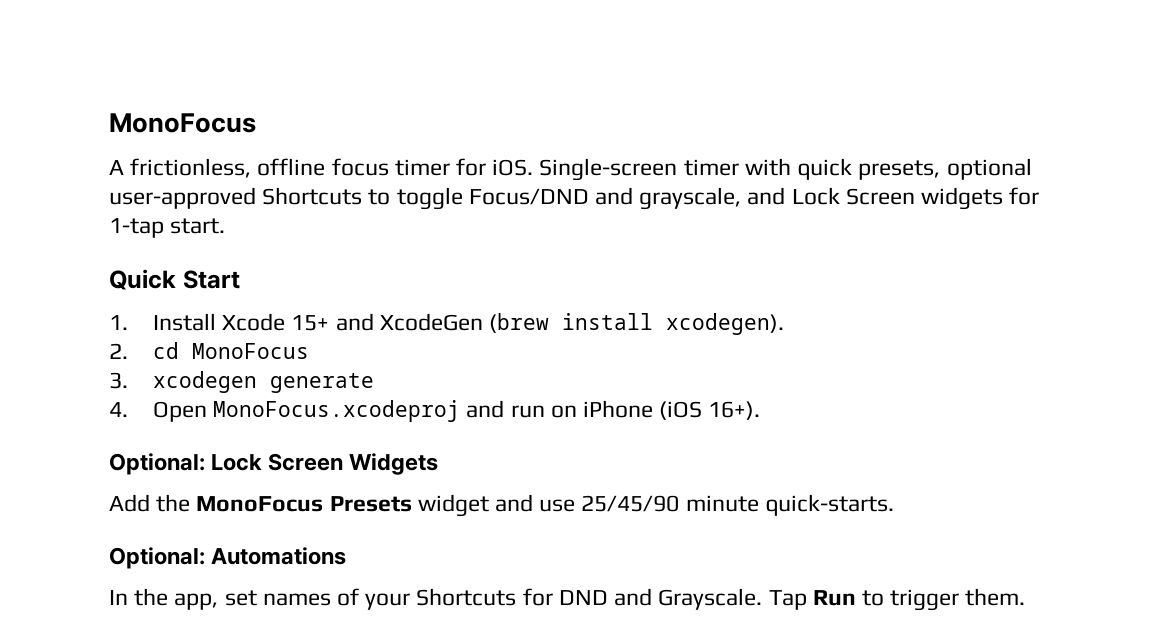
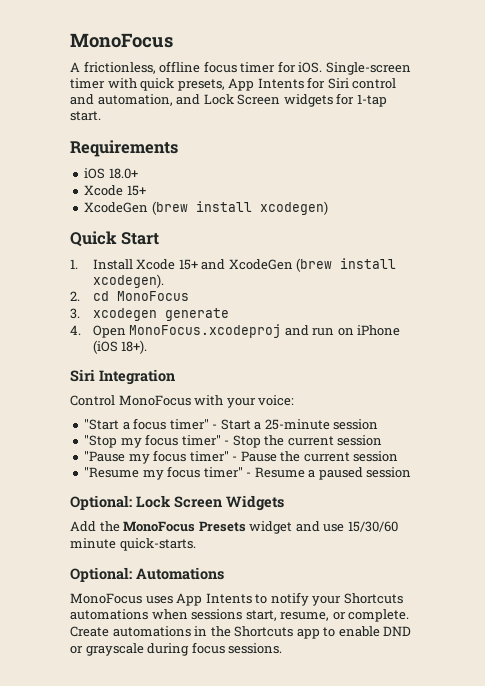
[946,158,1032,180] [109,187,742,210] optional user-approved Shortcuts to toggle Focus/DND and grayscale, -> [228,77,397,91] [70,94,173,106] App Intents for Siri control and automation,
(226, 226) none -> [70,140,178,157] [84,168,138,179] [84,185,146,196] [84,201,328,215] // Requirements // iOS 18.0+ // Xcode 15+ // XcodeGen (brew install xcodegen)
[708,401,761,420] 16+). -> [121,340,148,354] [70,369,175,385] [70,395,295,408] [84,418,379,430] [84,434,383,448] [84,450,399,464] [84,466,412,480] 18+). // Siri Integration // Control MonoFocus with your voice: // "Start a focus timer" - Start a 25-minute session // "Stop my focus timer" - Stop the current session // "Pause my focus timer" - Pause the current session // "Resume my focus timer" - Resume a paused session
[581,495,680,512] 25/45/90 -> [347,521,398,532] 15/30/60
[109,588,1026,611] In the app, set names of your Shortcuts for DND and Grayscale. Tap Run to trigger them. -> [70,592,403,606] [70,609,410,622] [70,626,412,639] [70,642,283,656] MonoFocus uses App Intents to notify your Shortcuts automations when sessions start, resume, or complete. Create automations in the Shortcuts app to enable DND or grayscale during focus sessions.

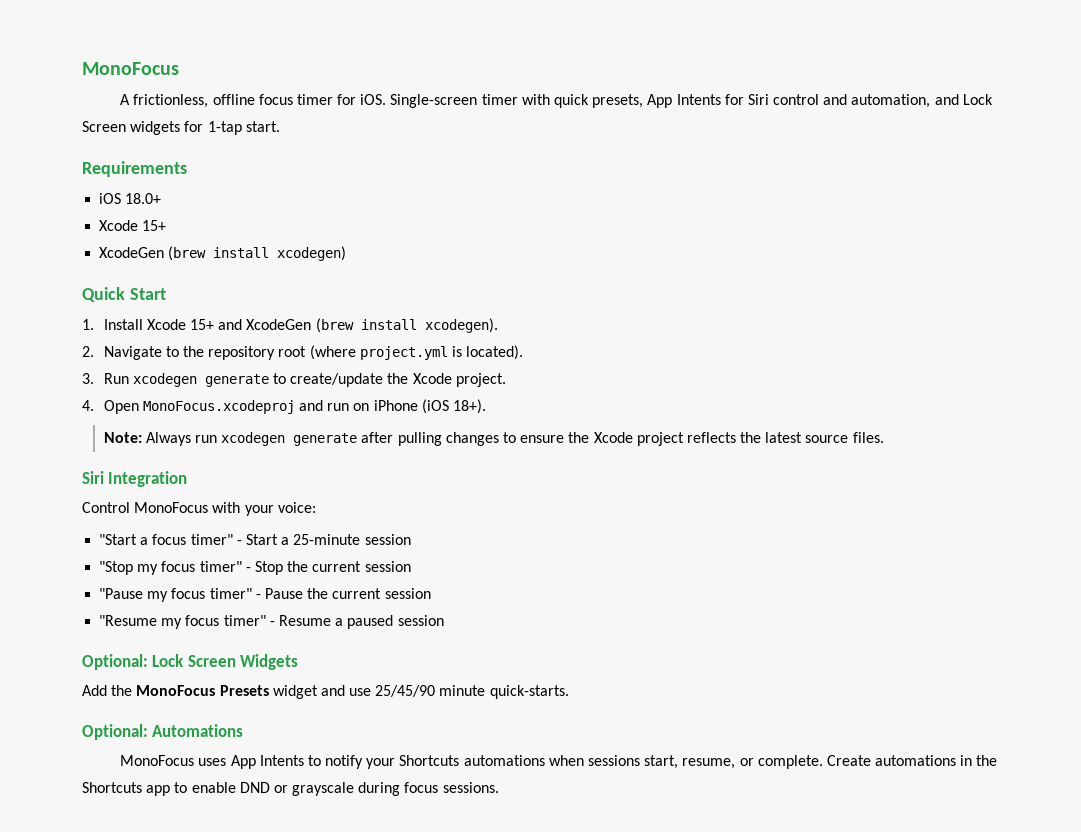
[92,291,189,301] cd MonoFocus -> [103,345,524,360] Navigate to the repository root (where project.yml is located).
[92,308,229,321] xcodegen generate -> [103,373,506,387] Run xcodegen generate to create/update the Xcode project.
(148, 347) none -> [103,432,884,446] // Note: Always run xcodegen generate after pulling changes to ensure the Xcode project reflects the latest source files.
[347,521,398,532] 15/30/60 -> [375,685,436,697] 25/45/90

